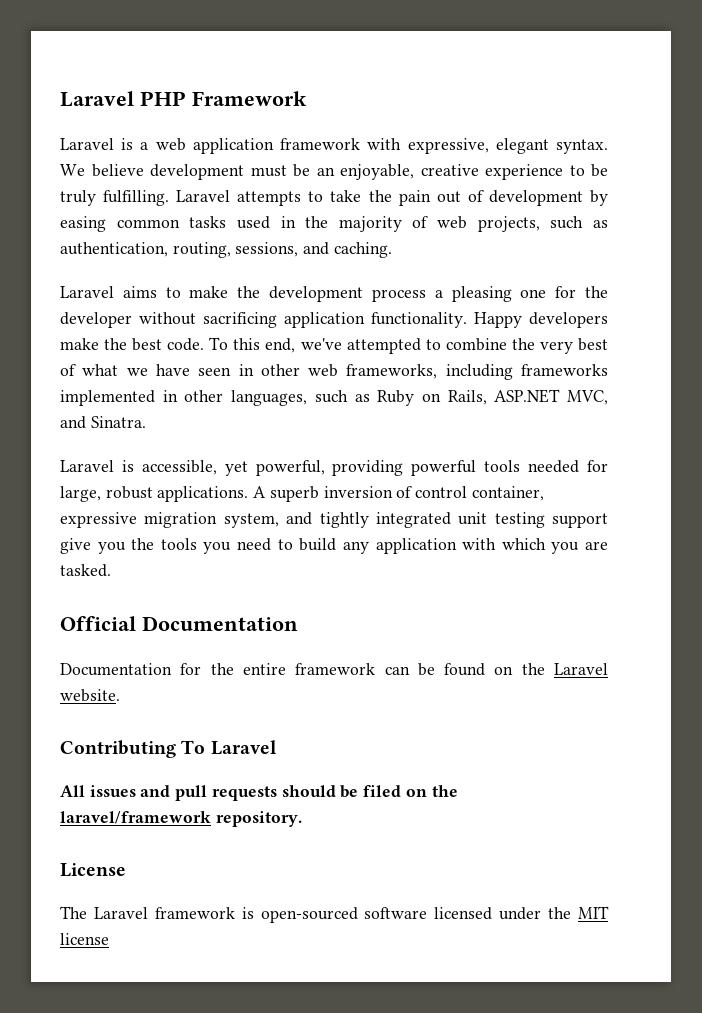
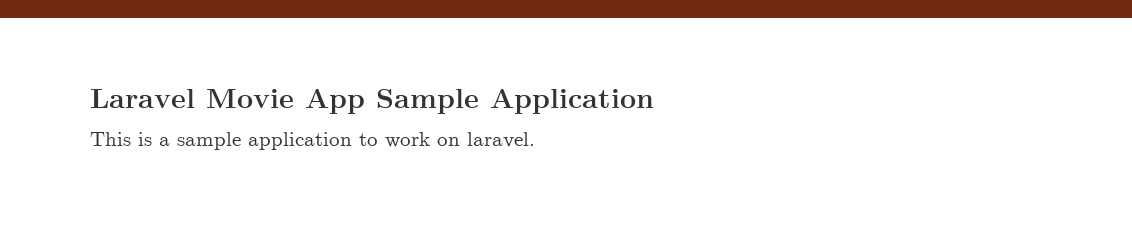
[60,91,307,107] [60,138,608,154] [60,164,608,180] [60,190,608,206] [60,216,608,232] [60,242,392,258] [60,286,608,302] [60,312,608,328] [60,337,609,354] [60,364,608,380] [60,389,608,406] [60,416,146,429] [60,460,609,476] [60,486,544,502] [60,512,608,528] [60,538,609,554] [60,564,111,577] [60,616,298,631] [60,663,609,676] [60,689,120,702] [60,740,277,758] [60,785,458,801] [60,811,302,827] [60,863,126,877] [60,906,610,923] [60,933,109,945] Laravel PHP Framework // Laravel is a web application framework with expressive, elegant syntax. We believe development must be an enjoyable, creative experience to be truly fulfilling. Laravel attempts to take the pain out of development by easing common tasks used in the majority of web projects, such as authentication, routing, sessions, and caching. // Laravel aims to make the development process a pleasing one for the developer without sacrificing application functionality. Happy developers make the best code. To this end, we've attempted to combine the very best of what we have seen in other web frameworks, including frameworks implemented in other languages, such as Ruby on Rails, ASP.NET MVC, and Sinatra. // Laravel is accessible, yet powerful, providing powerful tools needed for large, robust applications. A superb inversion of control container, expressive migration system, and tightly integrated unit testing support give you the tools you need to build any application with which you are tasked. // Official Documentation // Documentation for the entire framework can be found on the Laravel website. // Contributing To Laravel // All issues and pull requests should be filed on the laravel/framework repository. // License // The Laravel framework is open-sourced software licensed under the MIT license -> [90,89,654,114] [90,132,535,150] Laravel Movie App Sample Application // This is a sample application to work on laravel.

